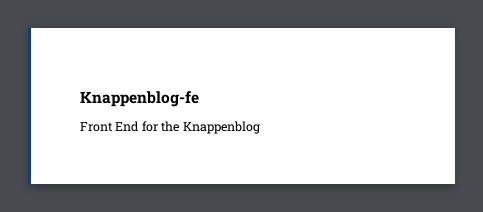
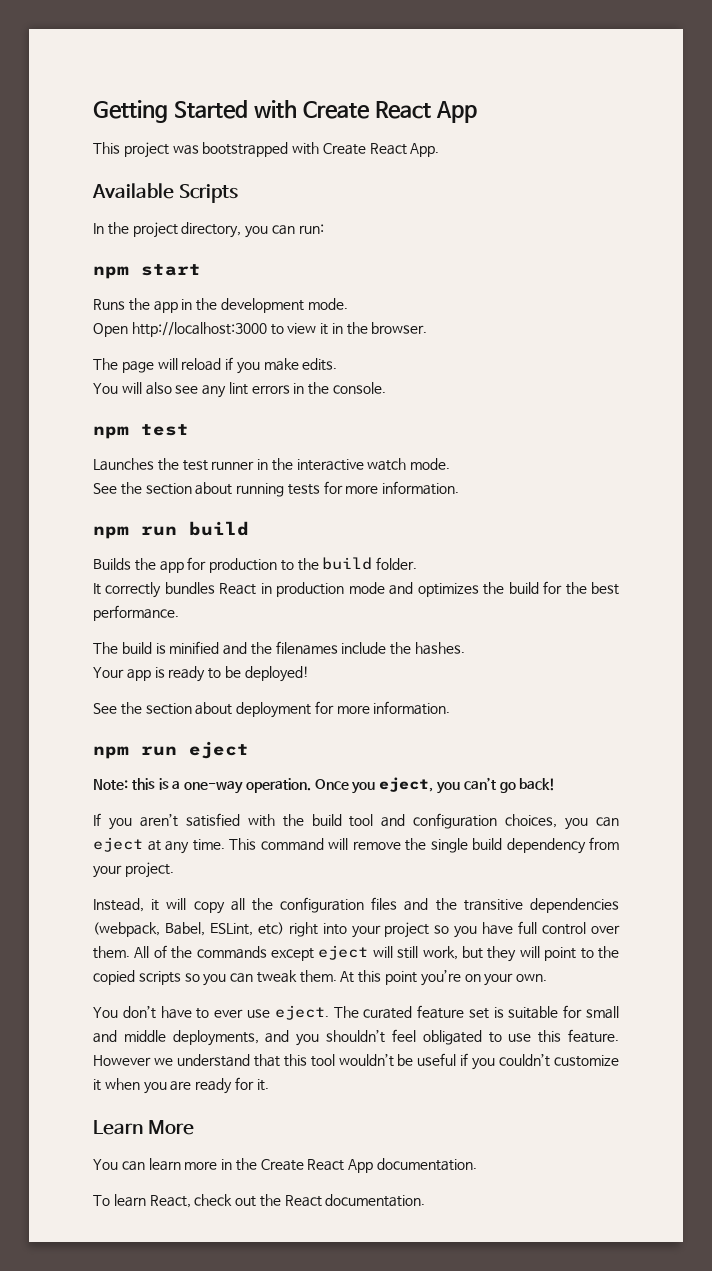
[80,91,199,107] [80,121,260,134] Knappenblog-fe // Front End for the Knappenblog -> [93,100,477,123] [93,142,440,158] [92,183,239,203] [93,222,324,238] [93,264,201,279] [93,298,348,313] [93,322,428,337] [93,357,338,374] [93,382,387,398] [93,424,189,439] [93,458,451,471] [93,481,460,497] [93,521,249,539] [93,557,418,573] [93,581,619,598] [93,605,179,621] [93,641,466,655] [93,666,309,682] [93,701,451,718] [93,741,249,759] [93,777,556,794] [93,813,619,830] [93,837,619,854] [93,862,174,878] [93,897,619,914] [93,921,620,938] [93,945,619,962] [93,969,548,986] [93,1005,619,1020] [93,1029,619,1046] [93,1053,619,1070] [93,1077,269,1094] [93,1120,195,1135] [93,1158,478,1173] [93,1194,426,1208] Getting Started with Create React App // This project was bootstrapped with Create React App. // Available Scripts // In the project directory, you can run: // npm start // Runs the app in the development mode. // Open http://localhost:3000 to view it in the browser. // The page will reload if you make edits. // You will also see any lint errors in the console. // npm test // Launches the test runner in the interactive watch mode. // See the section about running tests for more information. // npm run build // Builds the app for production to the build folder. // It correctly bundles React in production mode and optimizes the build for the best performance. // The build is minified and the filenames include the hashes. // Your app is ready to be deployed! // See the section about deployment for more information. // npm run eject // Note: this is a one-way operation. Once you eject, you can’t go back! // If you aren’t satisfied with the build tool and configuration choices, you can eject at any time. This command will remove the single build dependency from your project. // Instead, it will copy all the configuration files and the transitive dependencies (webpack, Babel, ESLint, etc) right into your project so you have full control over them. All of the commands except eject will still work, but they will point to the copied scripts so you can tweak them. At this point you’re on your own. // You don’t have to ever use eject. The curated feature set is suitable for small and middle deployments, and you shouldn’t feel obligated to use this feature. However we understand that this tool wouldn’t be useful if you couldn’t customize it when you are ready for it. // Learn More // You can learn more in the Create React App documentation. // To learn React, check out the React documentation.

